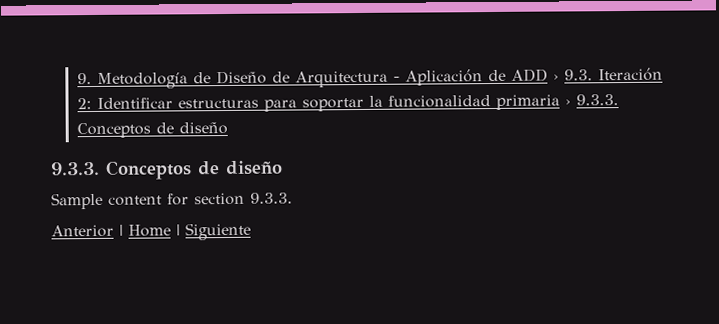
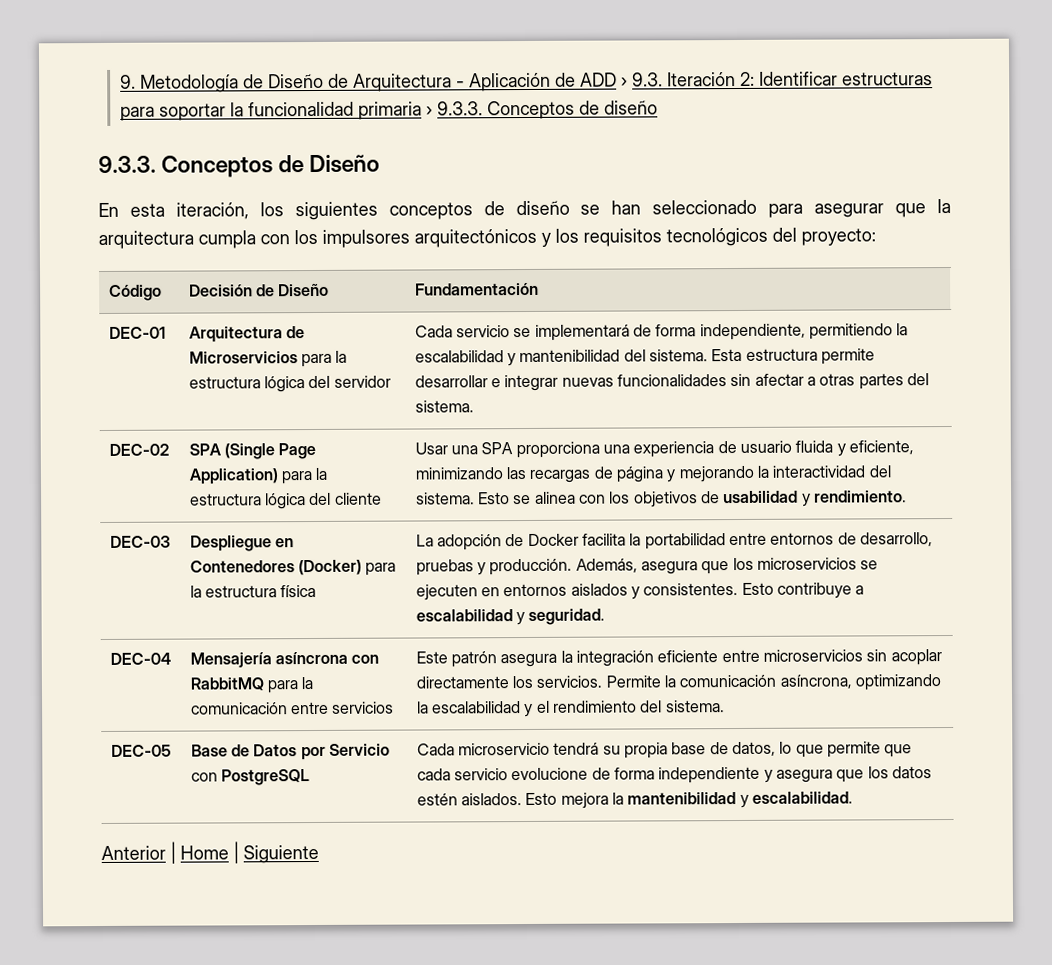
[225,160,283,176] [51,192,293,210] diseño // Sample content for section 9.3.3. -> [309,154,381,174] [98,198,952,221] [98,227,876,250] [108,284,162,301] [188,282,330,297] [414,282,539,296] [108,326,166,339] [188,326,306,343] [188,350,348,368] [188,375,391,393] [414,323,909,341] [414,348,875,367] [414,373,929,392] [414,400,474,413] [108,443,169,456] [188,442,317,460] [188,467,328,485] [189,492,382,510] [414,440,914,459] [414,465,891,483] [415,490,907,508] [109,535,171,548] [189,535,295,552] [189,559,397,576] [189,584,317,598] [415,532,933,551] [415,557,879,576] [415,582,865,601] [415,608,606,626] [109,652,171,665] [189,651,380,668] [189,677,314,694] [190,701,395,715] [415,649,942,668] [415,674,941,691] [416,700,725,718] [110,744,171,757] [190,743,391,761] [190,769,311,786] [416,741,913,759] [416,766,932,784] [416,791,853,809] Diseño // En esta iteración, los siguientes conceptos de diseño se han seleccionado para asegurar que la arquitectura cumpla con los impulsores arquitectónicos y los requisitos tecnológicos del proyecto: // Código | Decisión de Diseño | Fundamentación // DEC-01 | Arquitectura de Microservicios para la estructura lógica del servidor | Cada servicio se implementará de forma independiente, permitiendo la escalabilidad y mantenibilidad del sistema. Esta estructura permite desarrollar e integrar nuevas funcionalidades sin afectar a otras partes del sistema. // DEC-02 | SPA (Single Page Application) para la estructura lógica del cliente | Usar una SPA proporciona una experiencia de usuario fluida y eficiente, minimizando las recargas de página y mejorando la interactividad del sistema. Esto se alinea con los objetivos de usabilidad y rendimiento. // DEC-03 | Despliegue en Contenedores (Docker) para la estructura física | La adopción de Docker facilita la portabilidad entre entornos de desarrollo, pruebas y producción. Además, asegura que los microservicios se ejecuten en entornos aislados y consistentes. Esto contribuye a escalabilidad y seguridad. // DEC-04 | Mensajería asíncrona con RabbitMQ para la comunicación entre servicios | Este patrón asegura la integración eficiente entre microservicios sin acoplar directamente los servicios. Permite la comunicación asíncrona, optimizando la escalabilidad y el rendimiento del sistema. // DEC-05 | Base de Datos por Servicio con PostgreSQL | Cada microservicio tendrá su propia base de datos, lo que permite que cada servicio evolucione de forma independiente y asegura que los datos estén aislados. Esto mejora la mantenibilidad y escalabilidad.

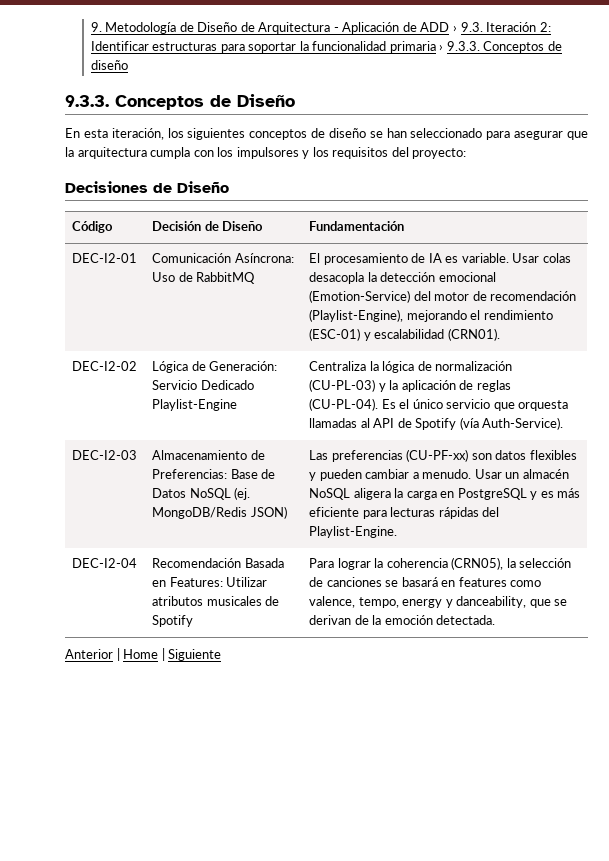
[414,228,537,248] arquitectónicos -> (299, 153) none
[666,227,768,247] tecnológicos -> (389, 153) none
(876, 237) none -> [65,181,229,193] // Decisiones de Diseño
[108,326,166,339] [188,326,306,343] [188,350,348,368] [188,375,391,393] [414,323,909,341] [414,348,875,367] [414,373,929,392] [414,400,474,413] [108,443,169,456] [188,442,317,460] [188,467,328,485] [189,492,382,510] [414,440,914,459] [414,465,891,483] [415,490,907,508] [109,535,171,548] [189,535,295,552] [189,559,397,576] [189,584,317,598] [415,532,933,551] [415,557,879,576] [415,582,865,601] [415,608,606,626] [109,652,171,665] [189,651,380,668] [189,677,314,694] [190,701,395,715] [415,649,942,668] [415,674,941,691] [416,700,725,718] [110,744,171,757] [190,743,391,761] [190,769,311,786] [416,741,913,759] [416,766,932,784] [416,791,853,809] DEC-01 | Arquitectura de Microservicios para la estructura lógica del servidor | Cada servicio se implementará de forma independiente, permitiendo la escalabilidad y mantenibilidad del sistema. Esta estructura permite desarrollar e integrar nuevas funcionalidades sin afectar a otras partes del sistema. // DEC-02 | SPA (Single Page Application) para la estructura lógica del cliente | Usar una SPA proporciona una experiencia de usuario fluida y eficiente, minimizando las recargas de página y mejorando la interactividad del sistema. Esto se alinea con los objetivos de usabilidad y rendimiento. // DEC-03 | Despliegue en Contenedores (Docker) para la estructura física | La adopción de Docker facilita la portabilidad entre entornos de desarrollo, pruebas y producción. Además, asegura que los microservicios se ejecuten en entornos aislados y consistentes. Esto contribuye a escalabilidad y seguridad. // DEC-04 | Mensajería asíncrona con RabbitMQ para la comunicación entre servicios | Este patrón asegura la integración eficiente entre microservicios sin acoplar directamente los servicios. Permite la comunicación asíncrona, optimizando la escalabilidad y el rendimiento del sistema. // DEC-05 | Base de Datos por Servicio con PostgreSQL | Cada microservicio tendrá su propia base de datos, lo que permite que cada servicio evolucione de forma independiente y asegura que los datos estén aislados. Esto mejora la mantenibilidad y escalabilidad. -> [72,253,138,263] [152,253,294,263] [152,272,256,284] [309,253,571,265] [309,272,496,284] [309,290,577,303] [309,309,553,322] [309,328,500,341] [72,361,138,371] [152,361,278,373] [152,380,254,390] [152,399,238,411] [309,361,513,373] [309,379,511,392] [309,398,569,411] [309,417,564,430] [72,450,138,460] [152,450,265,460] [152,469,276,479] [152,487,251,500] [152,506,287,519] [309,449,577,462] [309,469,569,481] [309,488,581,500] [309,507,500,519] [309,526,398,538] [72,558,138,568] [152,558,284,568] [152,577,268,587] [152,596,280,606] [152,615,194,627] [309,557,572,570] [309,577,542,587] [309,596,568,608] [309,615,496,625] DEC-I2-01 | Comunicación Asíncrona: Uso de RabbitMQ | El procesamiento de IA es variable. Usar colas desacopla la detección emocional (Emotion-Service) del motor de recomendación (Playlist-Engine), mejorando el rendimiento (ESC-01) y escalabilidad (CRN01). // DEC-I2-02 | Lógica de Generación: Servicio Dedicado Playlist-Engine | Centraliza la lógica de normalización (CU-PL-03) y la aplicación de reglas (CU-PL-04). Es el único servicio que orquesta llamadas al API de Spotify (vía Auth-Service). // DEC-I2-03 | Almacenamiento de Preferencias: Base de Datos NoSQL (ej. MongoDB/Redis JSON) | Las preferencias (CU-PF-xx) son datos flexibles y pueden cambiar a menudo. Usar un almacén NoSQL aligera la carga en PostgreSQL y es más eficiente para lecturas rápidas del Playlist-Engine. // DEC-I2-04 | Recomendación Basada en Features: Utilizar atributos musicales de Spotify | Para lograr la coherencia (CRN05), la selección de canciones se basará en features como valence, tempo, energy y danceability, que se derivan de la emoción detectada.

